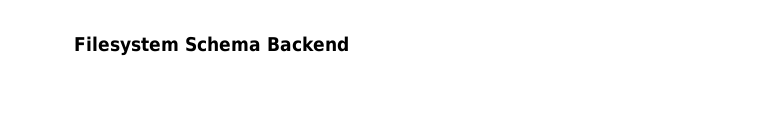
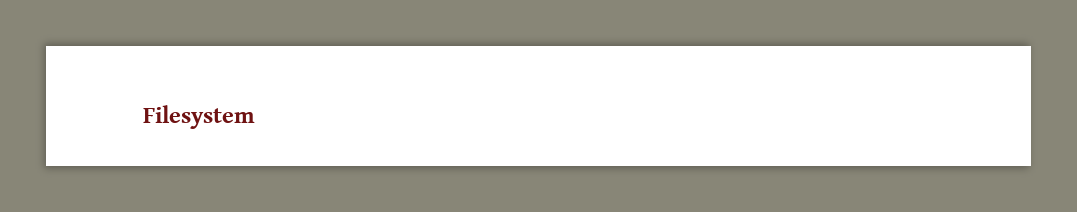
[185,36,349,52] Schema Backend -> (255, 117) none

